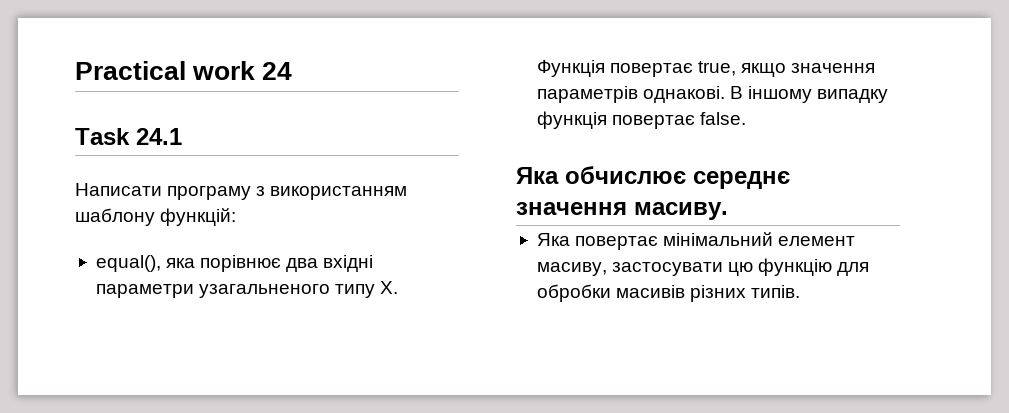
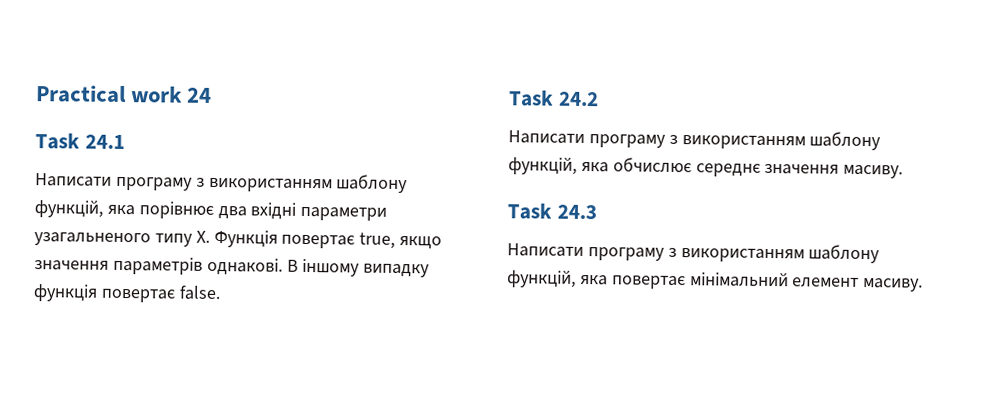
[160,208,237,226] [95,255,161,272] функцій: // equal(), -> [34,200,103,218] функцій,
[516,166,790,189] [516,202,728,220] [536,232,856,250] [536,258,870,276] [536,284,801,302] Яка обчислює середнє значення масиву. // Яка повертає мінімальний елемент масиву, застосувати цю функцію для обробки масивів різних типів. -> [509,90,599,107] [508,130,882,151] [508,157,904,179] [507,203,597,220] [507,243,881,264] [507,270,924,292] Task 24.2 // Написати програму з використанням шаблону функцій, яка обчислює середнє значення масиву. // Task 24.3 // Написати програму з використанням шаблону функцій, яка повертає мінімальний елемент масиву.

